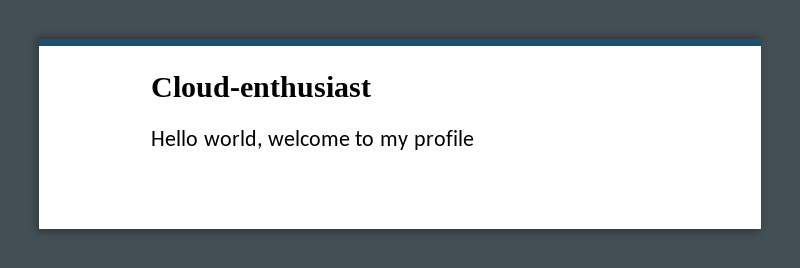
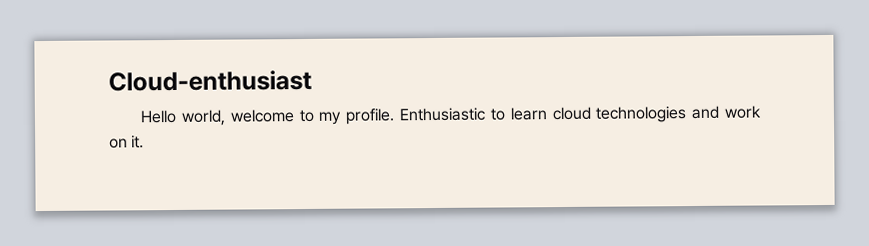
[414,130,475,150] profile -> [345,105,761,125] [109,135,145,149] profile. Enthusiastic to learn cloud technologies and work on it.

